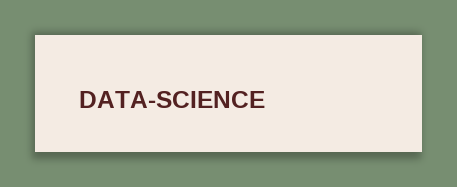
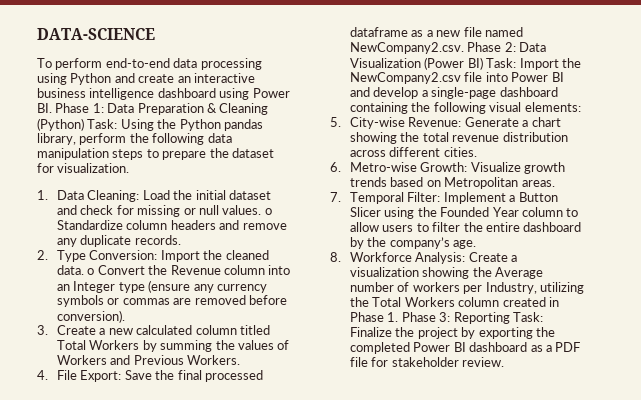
(265, 99) none -> [37,58,262,70] [37,73,255,85] [37,88,290,100] [37,103,269,115] [37,118,263,131] [37,133,232,145] [37,148,274,160] [37,163,130,173] [37,190,271,202] [57,205,272,217] [57,220,287,230] [57,235,181,247] [37,250,269,262] [57,265,291,275] [57,280,267,293] [57,295,287,307] [57,310,126,323] [37,325,270,335] [57,340,290,352] [57,355,241,365] [37,370,263,382] [350,27,523,37] [350,42,547,54] [350,57,581,70] [350,72,564,84] [350,87,558,99] [350,102,581,114] [330,117,561,129] [350,132,568,144] [350,147,477,157] [330,162,566,174] [350,177,555,189] [330,192,558,204] [350,207,579,219] [350,222,582,232] [350,237,477,249] [330,252,518,264] [350,267,544,279] [350,282,584,294] [350,297,559,307] [350,312,543,324] [350,327,555,339] [350,342,581,354] [350,357,505,367] // To perform end-to-end data processing using Python and create an interactive business intelligence dashboard using Power BI. Phase 1: Data Preparation & Cleaning (Python) Task: Using the Python pandas library, perform the following data manipulation steps to prepare the dataset for visualization. // 1. Data Cleaning: Load the initial dataset and check for missing or null values. o Standardize column headers and remove any duplicate records. // 2. Type Conversion: Import the cleaned data. o Convert the Revenue column into an Integer type (ensure any currency symbols or commas are removed before conversion). // 3. Create a new calculated column titled Total Workers by summing the values of Workers and Previous Workers. // 4. File Export: Save the final processed dataframe as a new file named NewCompany2.csv. Phase 2: Data Visualization (Power BI) Task: Import the NewCompany2.csv file into Power BI and develop a single-page dashboard containing the following visual elements: // 5. City-wise Revenue: Generate a chart showing the total revenue distribution across different cities. // 6. Metro-wise Growth: Visualize growth trends based on Metropolitan areas. // 7. Temporal Filter: Implement a Button Slicer using the Founded Year column to allow users to filter the entire dashboard by the company’s age. // 8. Workforce Analysis: Create a visualization showing the Average number of workers per Industry, utilizing the Total Workers column created in Phase 1. Phase 3: Reporting Task: Finalize the project by exporting the completed Power BI dashboard as a PDF file for stakeholder review.

